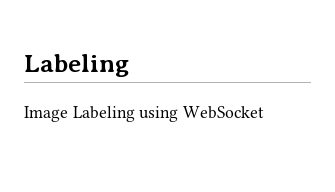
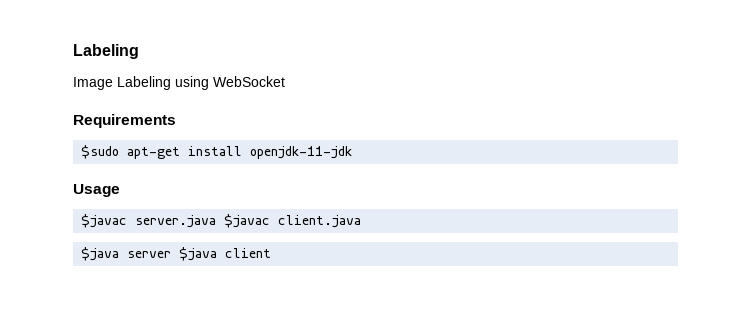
(265, 112) none -> [73,114,176,128] [81,145,353,159] [73,184,120,197] [81,214,362,228] [81,247,272,261] // Requirements // $sudo apt-get install openjdk-11-jdk // Usage // $javac server.java $javac client.java // $java server $java client

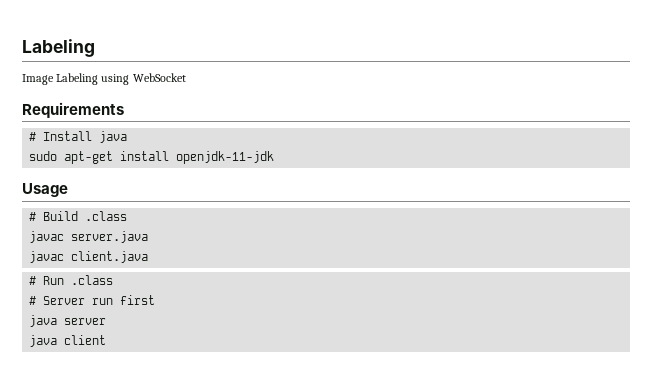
[81,145,120,159] $sudo -> [29,131,128,143] [29,151,58,161] # Install java // sudo
[81,214,128,228] $javac -> [29,211,128,221] [29,231,65,243] # Build .class // javac
[224,214,271,228] $javac -> [29,251,65,263] // javac
[81,247,120,261] $java -> [29,275,114,285] [29,295,156,305] [29,315,58,327] # Run .class // # Server run first // java
[179,247,218,261] $java -> [29,335,58,347] // java

